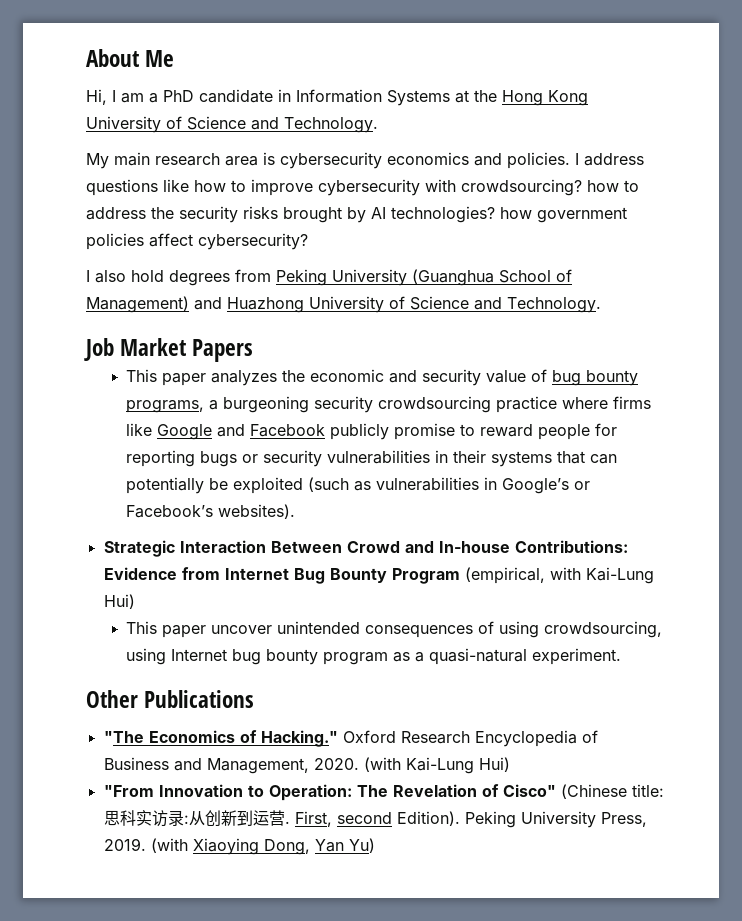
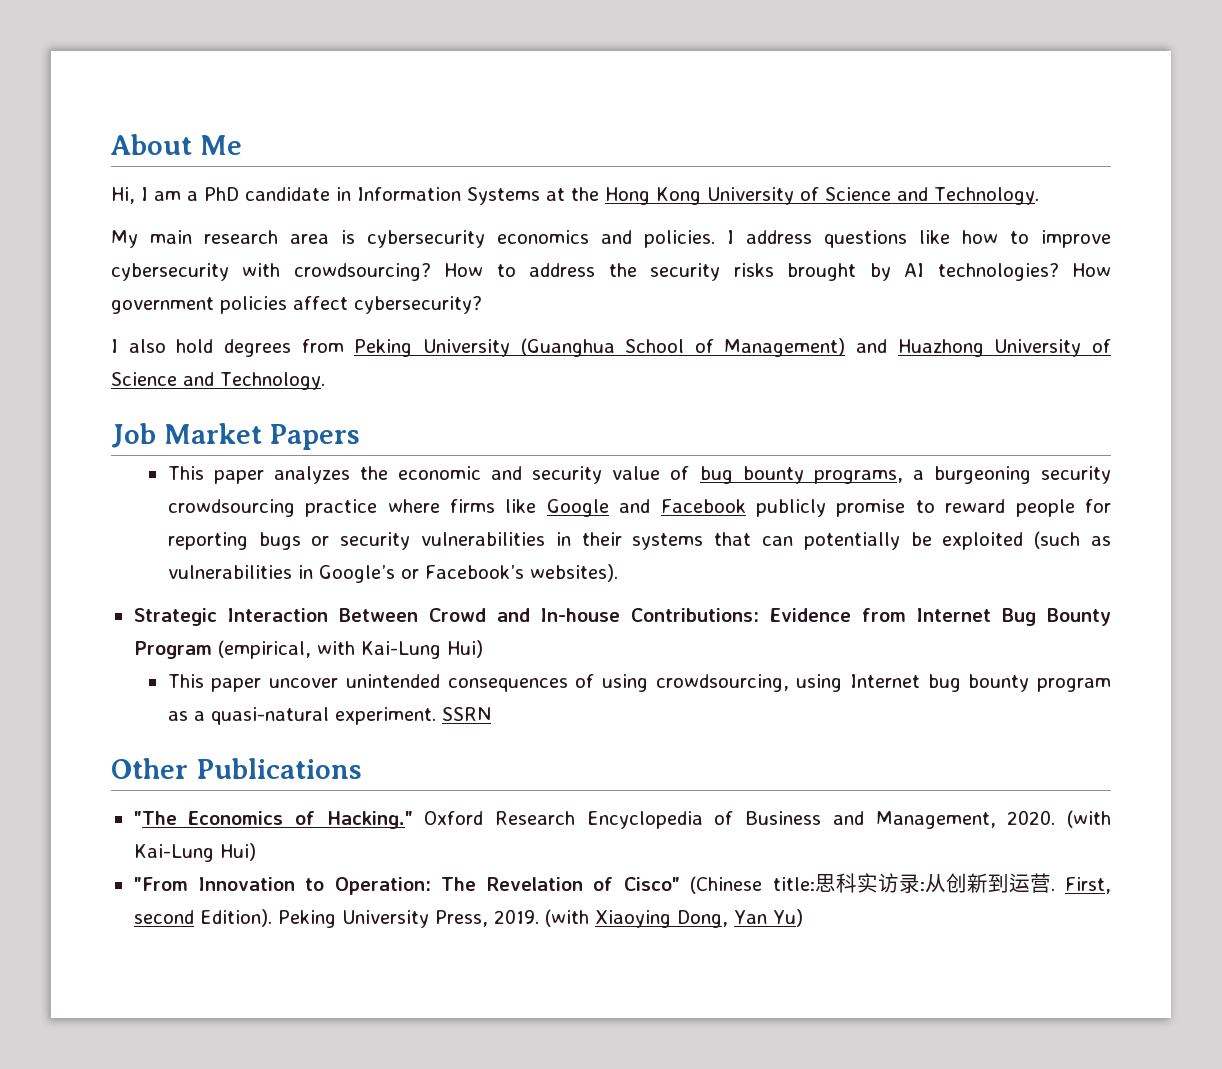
[587,180,619,192] how -> [444,263,484,277] How
[500,207,532,219] how -> [1072,263,1111,277] How
(622, 656) none -> [441,707,491,721] SSRN

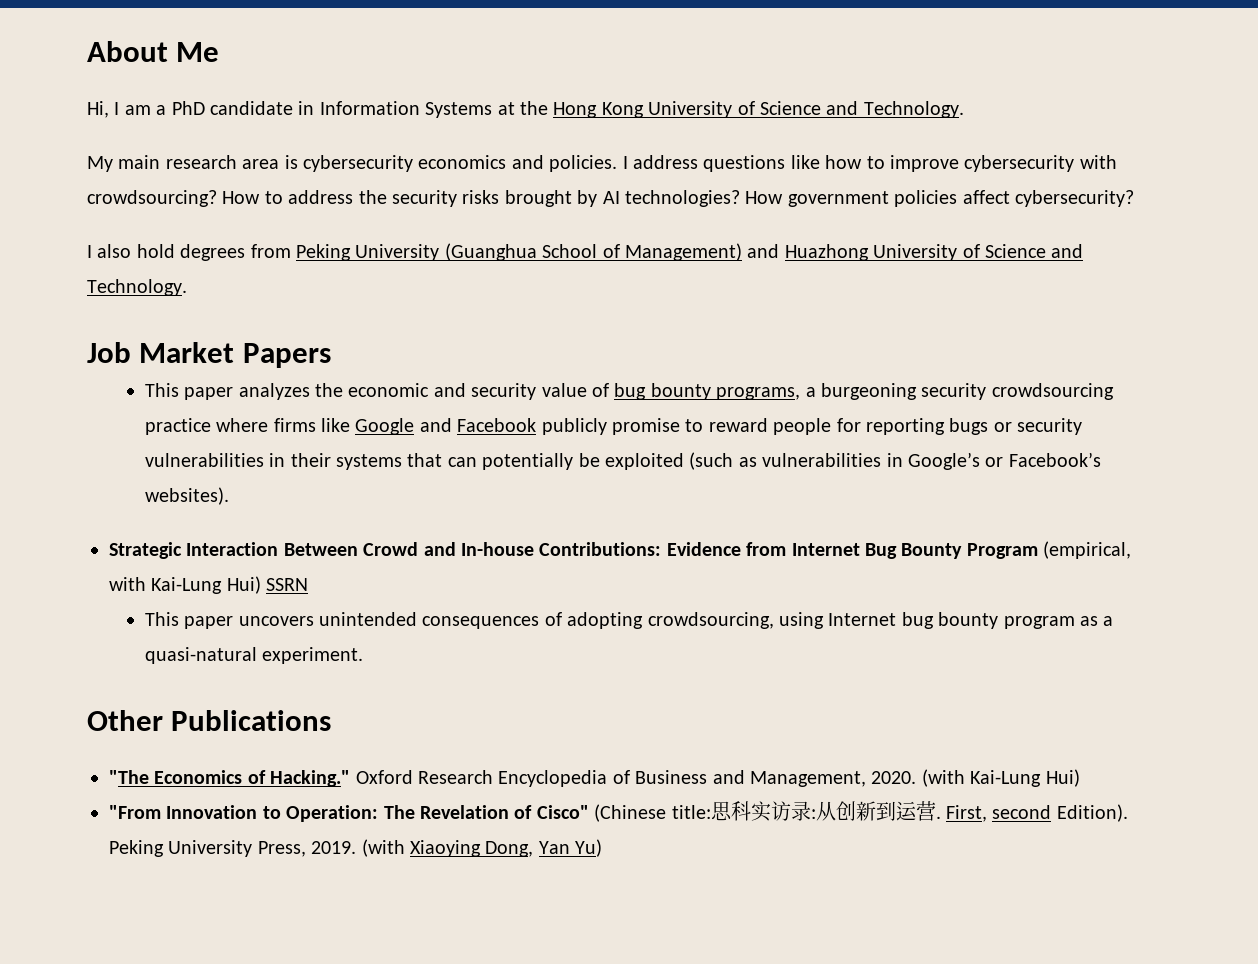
[167,674,339,692] // This paper uncover -> [266,578,309,591] [144,612,314,629] SSRN // This paper uncovers
[601,674,648,692] using -> [567,612,644,629] adopting
[441,707,491,721] SSRN -> (364, 655) none

